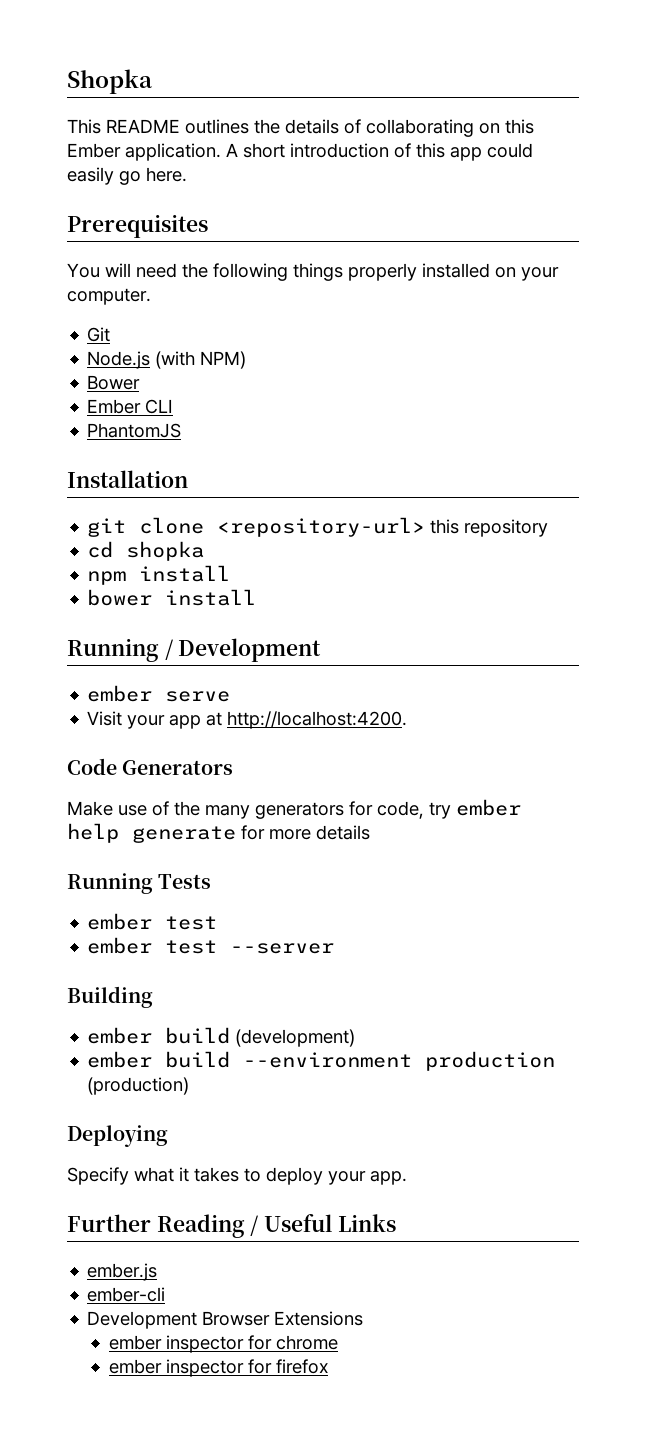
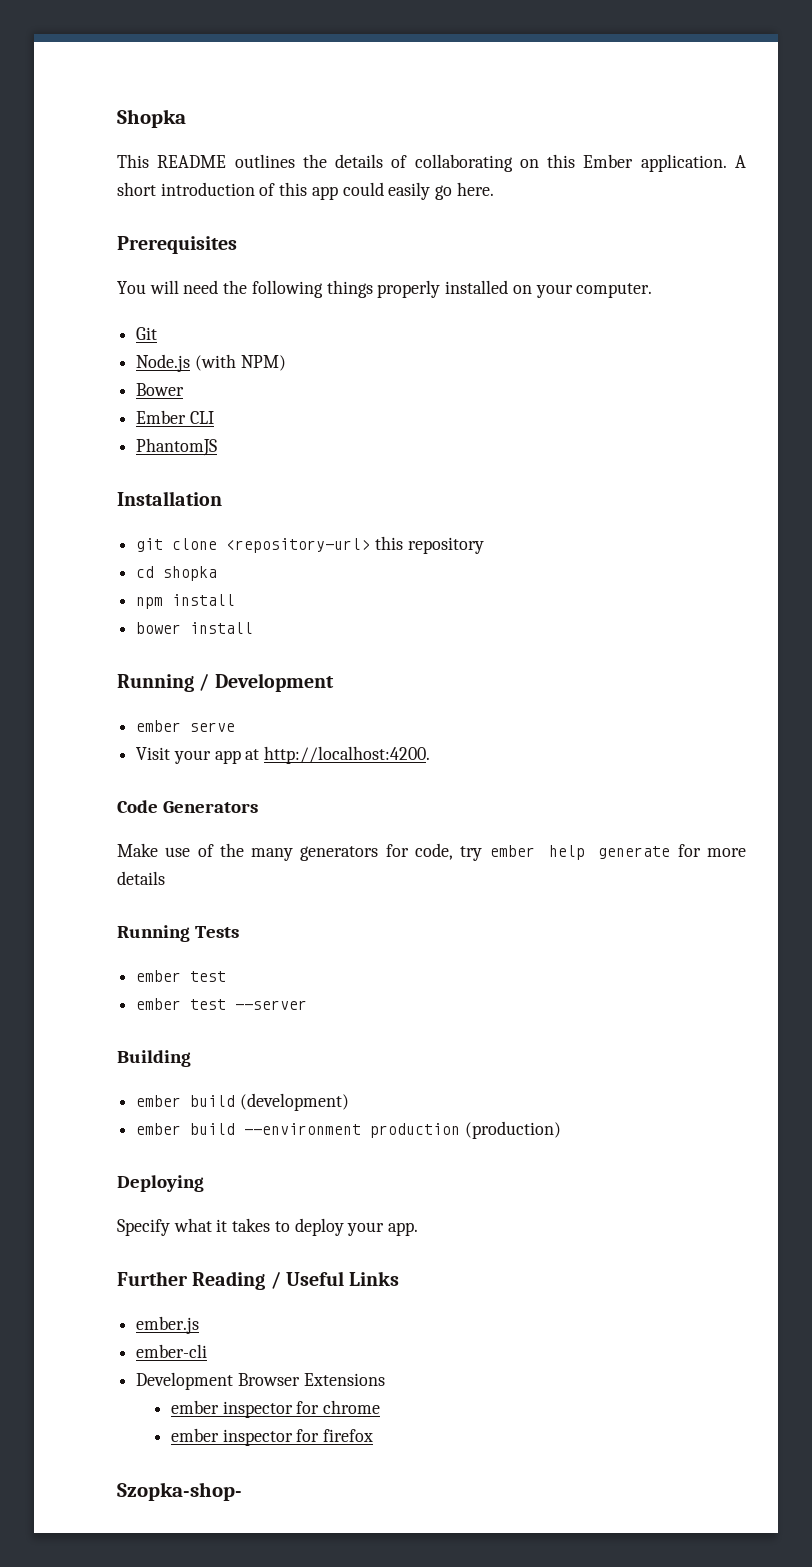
(328, 1366) none -> [117,1482,242,1501] // Szopka-shop-

